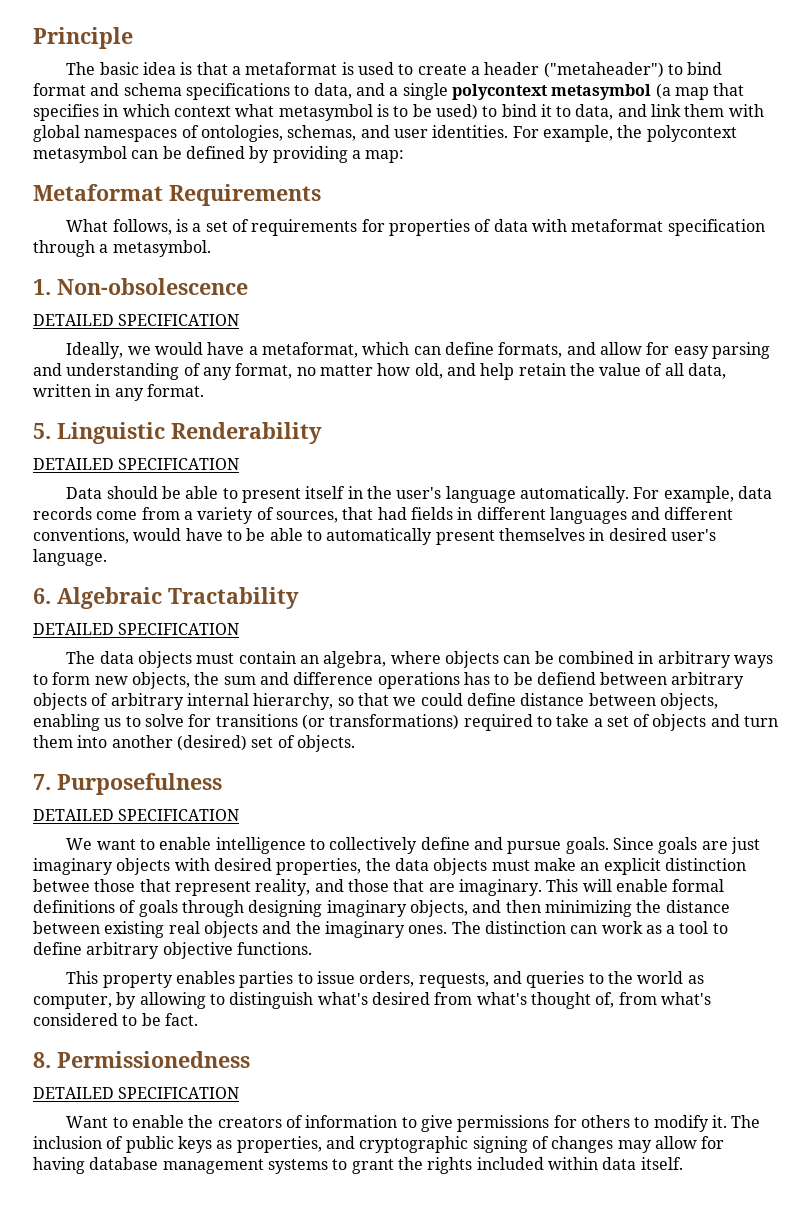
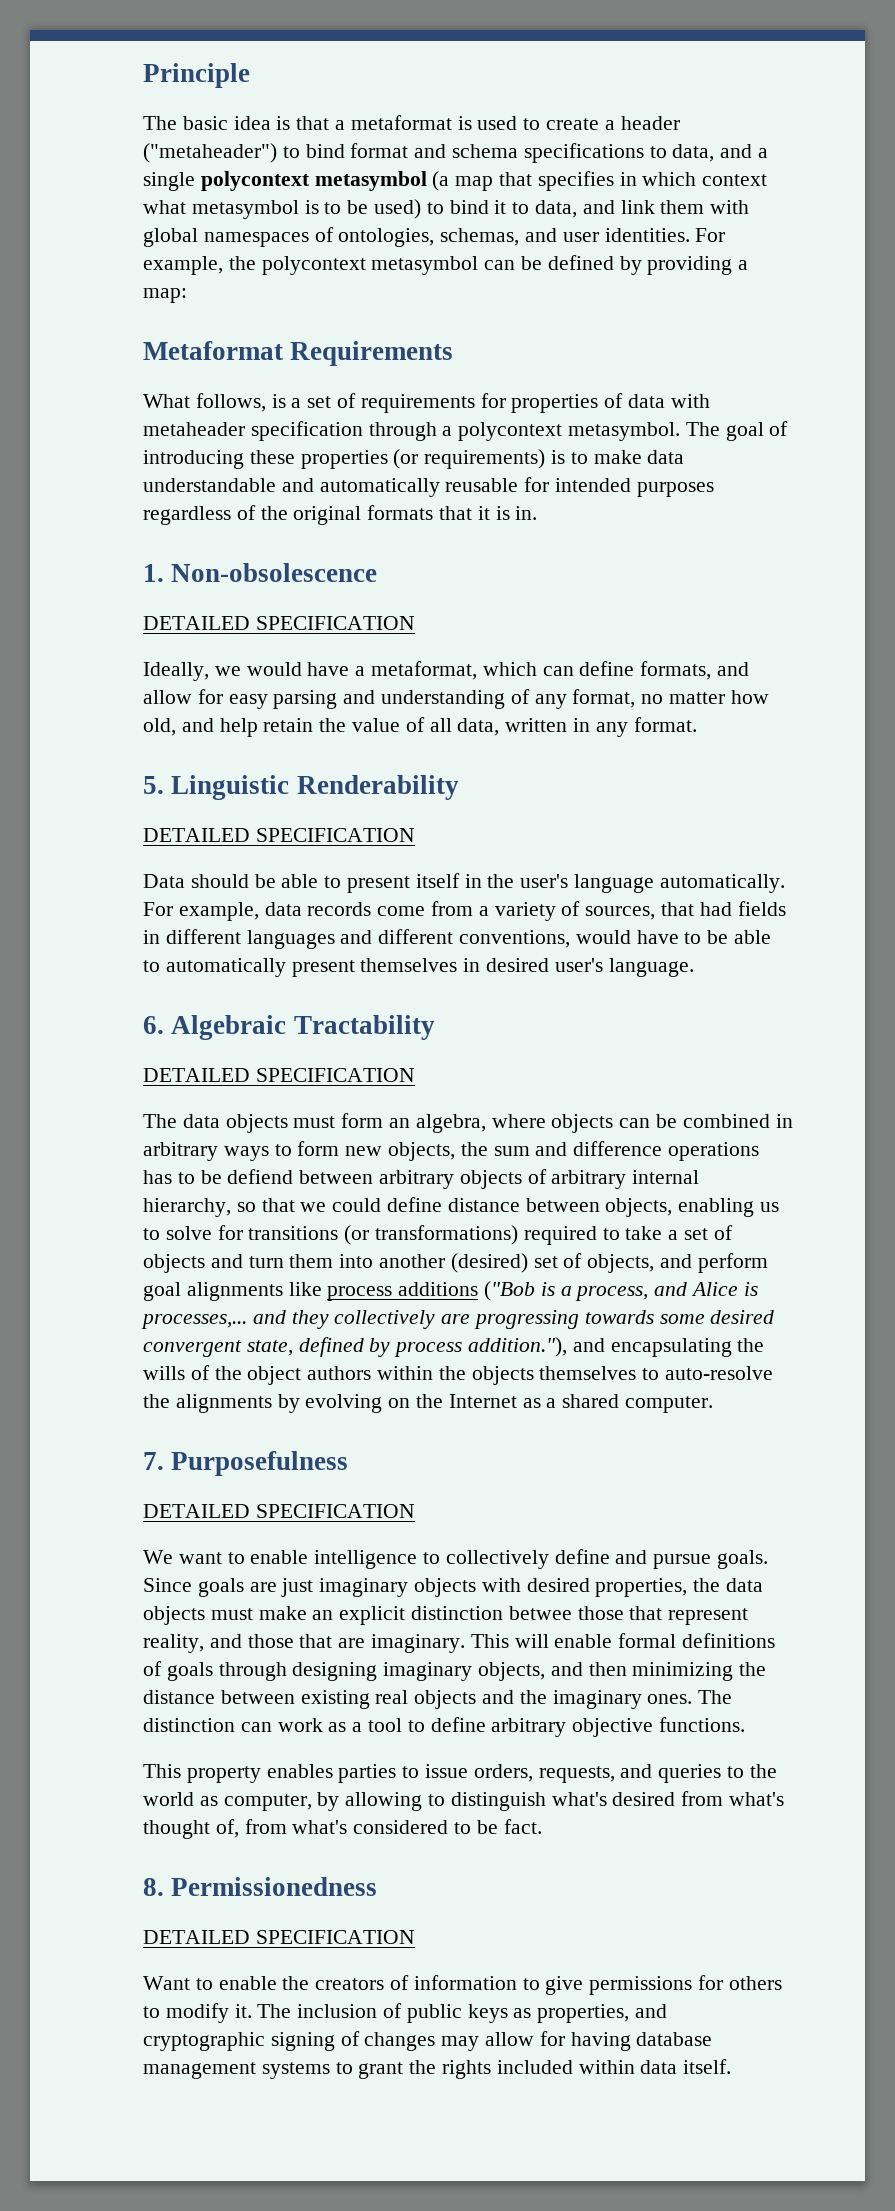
[571,219,664,232] metaformat -> [143,422,245,436] metaheader
(109, 248) none -> [458,422,563,441] polycontext
(211, 248) none -> [685,421,789,441] [143,449,685,469] [143,477,714,497] [143,505,538,525] The goal of introducing these properties (or requirements) is to make data understandable and automatically reusable for intended purposes regardless of the original formats that it is in.
[238,651,296,664] contain -> [341,1113,384,1128] form
[296,735,355,752] objects. -> [587,1253,768,1273] [143,1281,758,1301] [141,1310,775,1329] [143,1337,765,1357] [143,1365,774,1385] [143,1394,714,1413] objects, and perform goal alignments like process additions ("Bob is a process, and Alice is processes,... and they collectively are progressing towards some desired convergent state, defined by process addition."), and encapsulating the wills of the object authors within the objects themselves to auto-resolve the alignments by evolving on the Internet as a shared computer.

